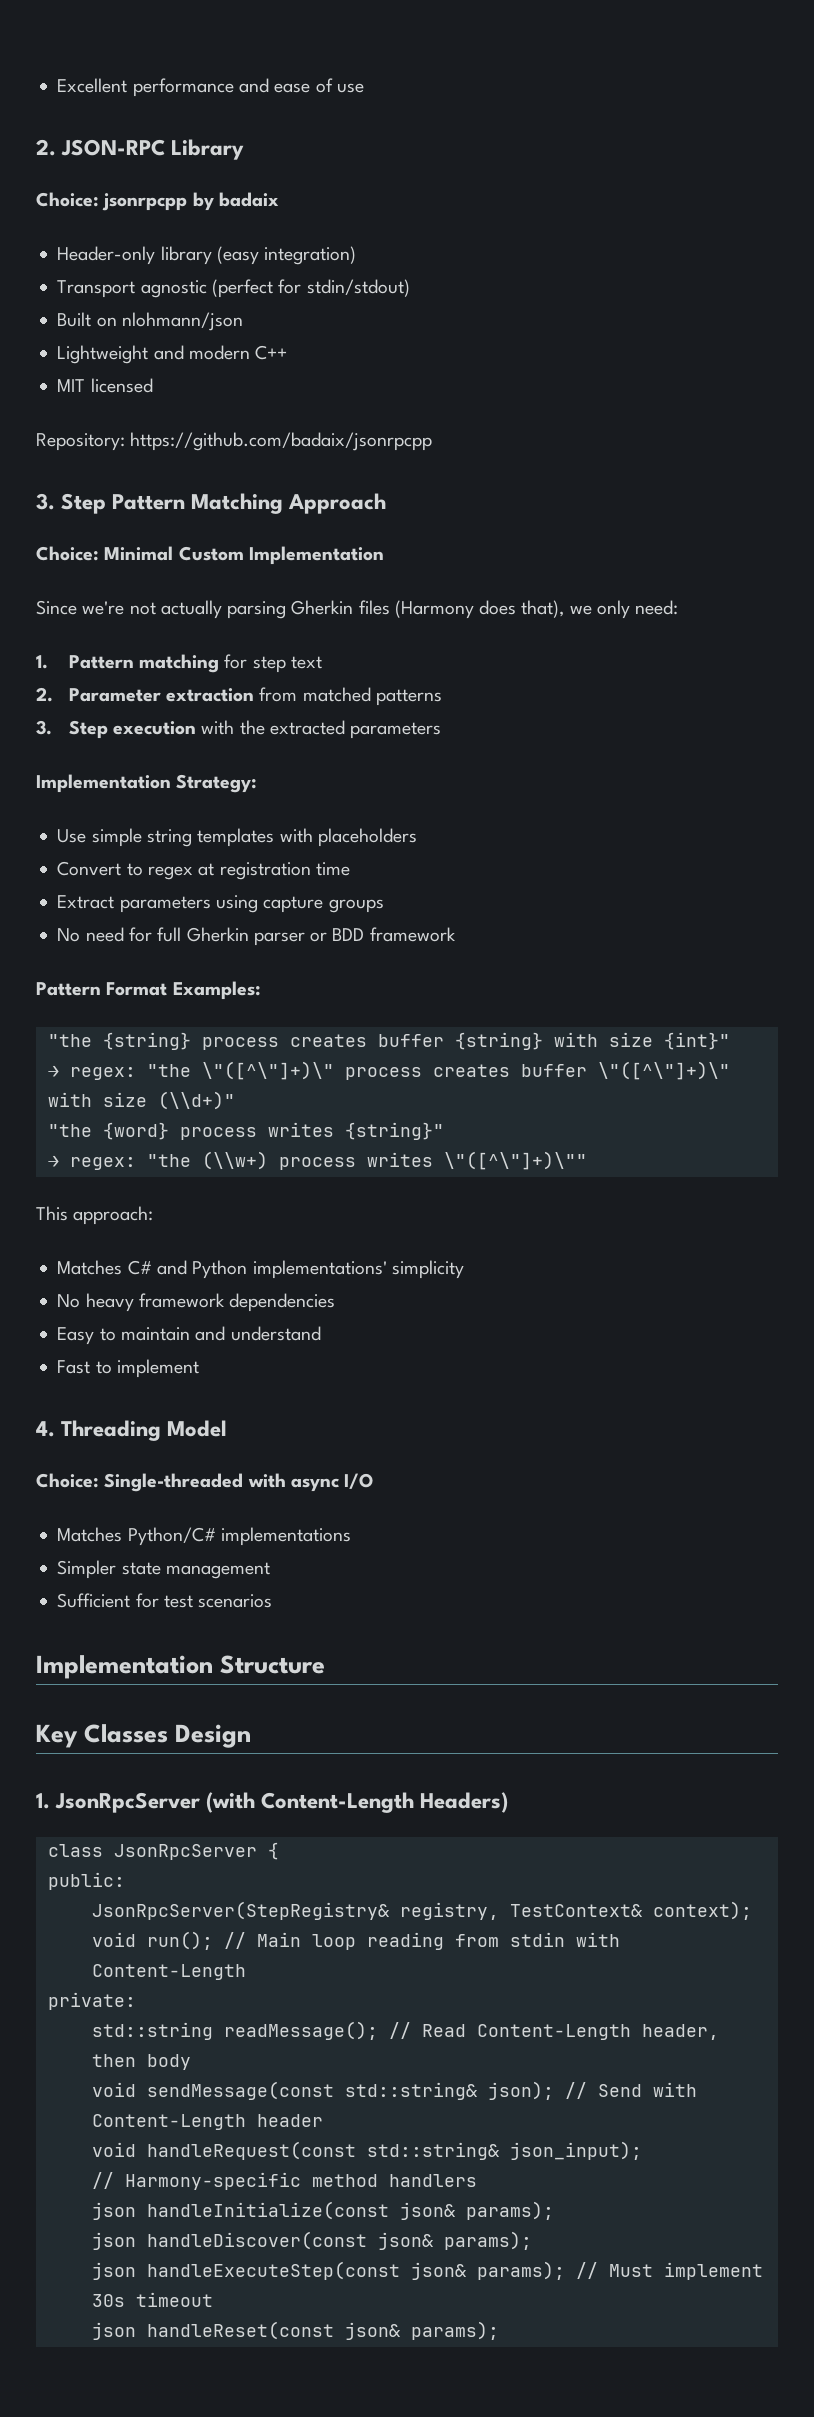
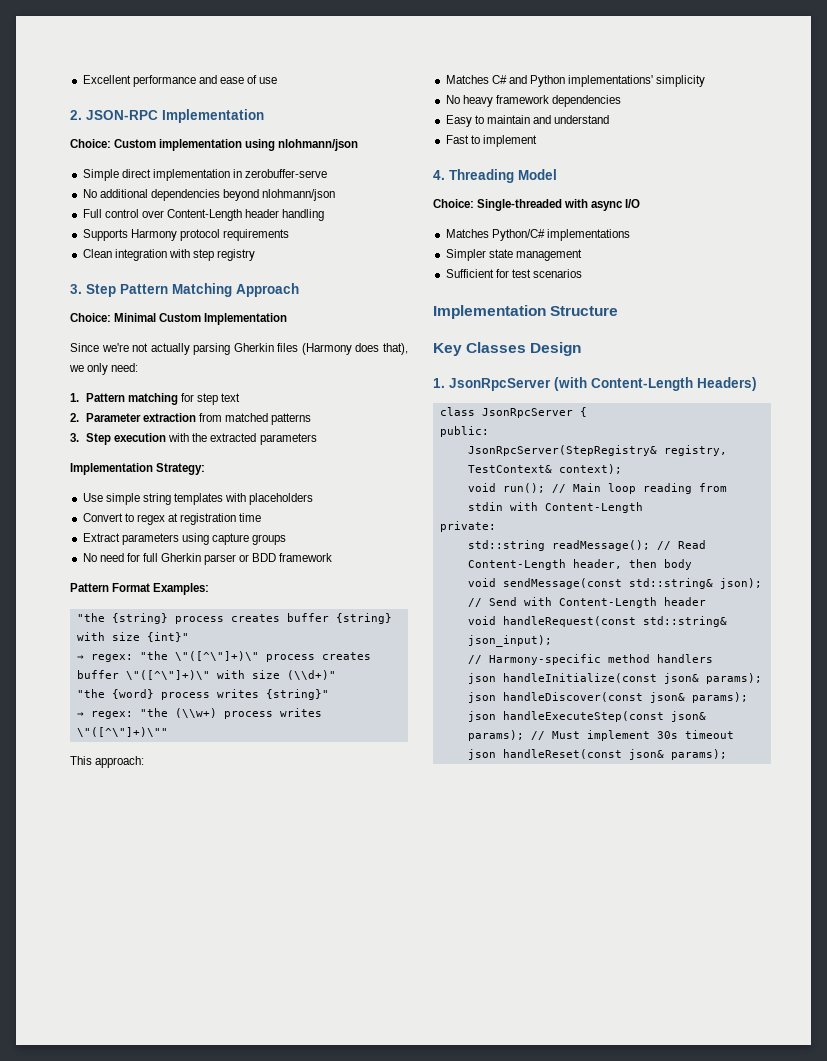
[171,139,245,160] [36,192,279,211] [57,246,357,265] [57,279,410,298] [57,312,243,331] [57,345,288,364] [57,378,153,393] [36,432,433,451] Library // Choice: jsonrpcpp by badaix // Header-only library (easy integration) // Transport agnostic (perfect for stdin/stdout) // Built on nlohmann/json // Lightweight and modern C++ // MIT licensed // Repository: https://github.com/badaix/jsonrpcpp -> [162,109,264,123] [70,139,359,151] [82,169,328,181] [82,189,336,201] [82,209,325,221] [82,229,289,241] [82,249,256,261] Implementation // Choice: Custom implementation using nlohmann/json // Simple direct implementation in zerobuffer-serve // No additional dependencies beyond nlohmann/json // Full control over Content-Length header handling // Supports Harmony protocol requirements // Clean integration with step registry

